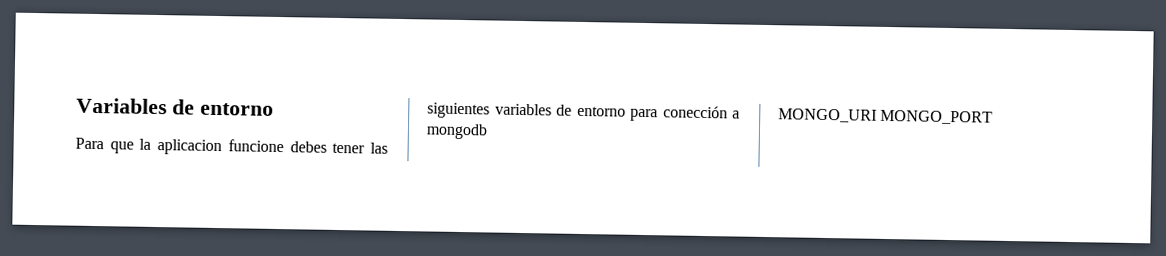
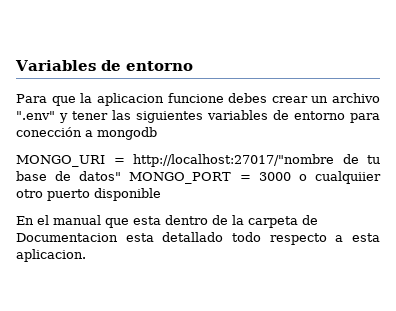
(327, 147) none -> [271,93,380,103] [16,111,68,123] crear un archivo ".env" y
[880,109,994,125] MONGO_PORT -> [113,154,380,167] [16,171,381,184] [16,188,161,201] [16,215,318,228] [16,232,380,245] [16,249,86,262] = http://localhost:27017/"nombre de tu base de datos" MONGO_PORT = 3000 o cualquiier otro puerto disponible // En el manual que esta dentro de la carpeta de Documentacion esta detallado todo respecto a esta aplicacion.

